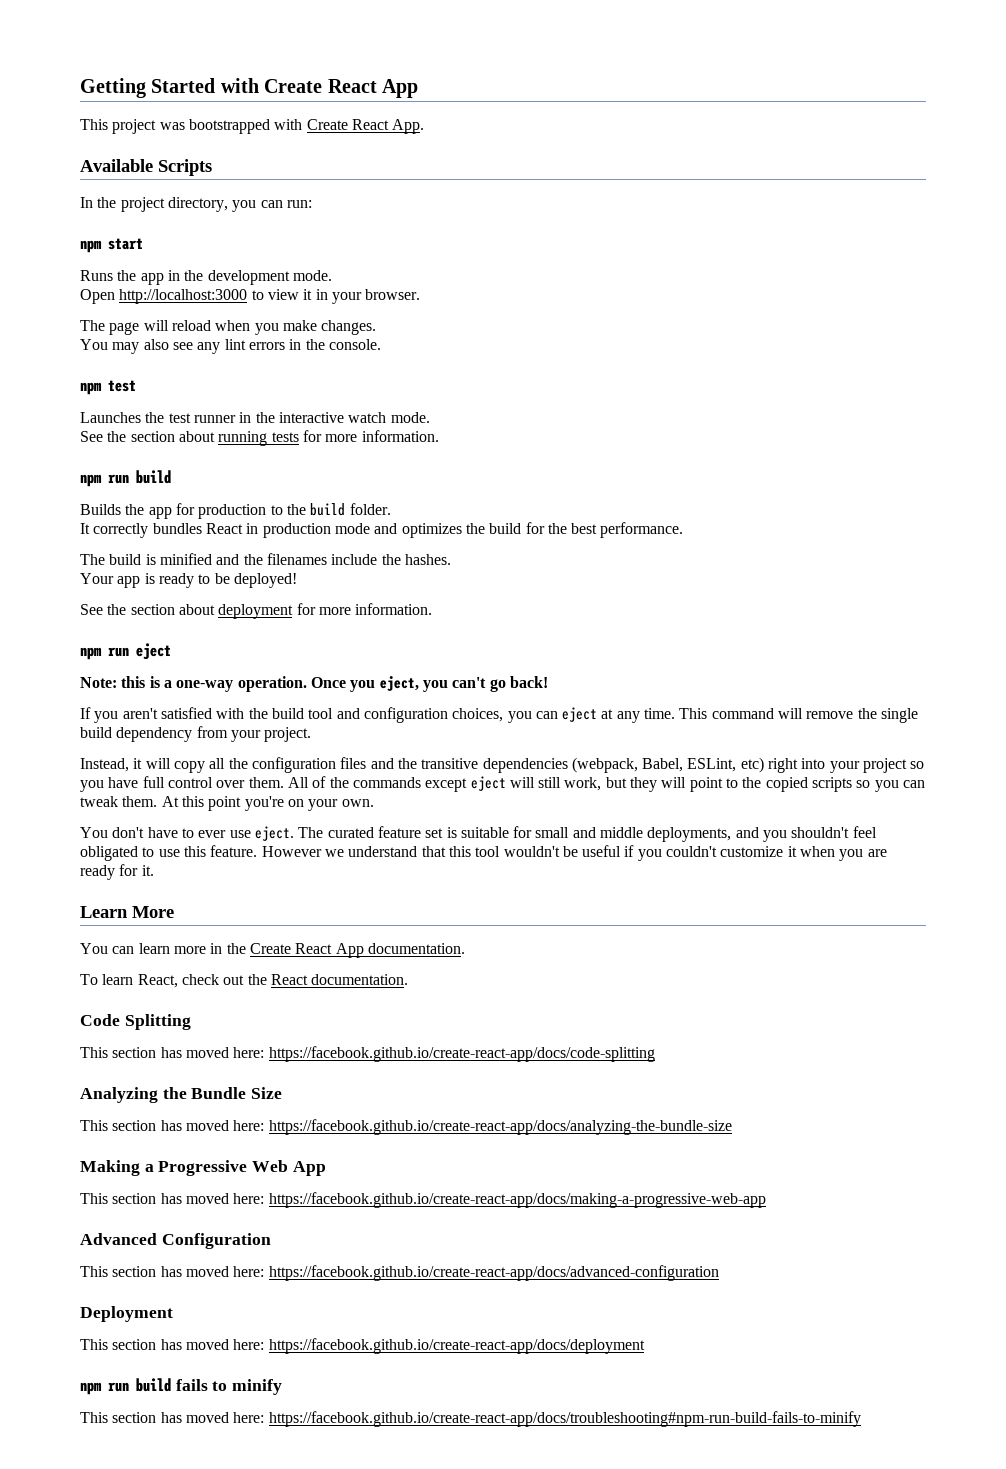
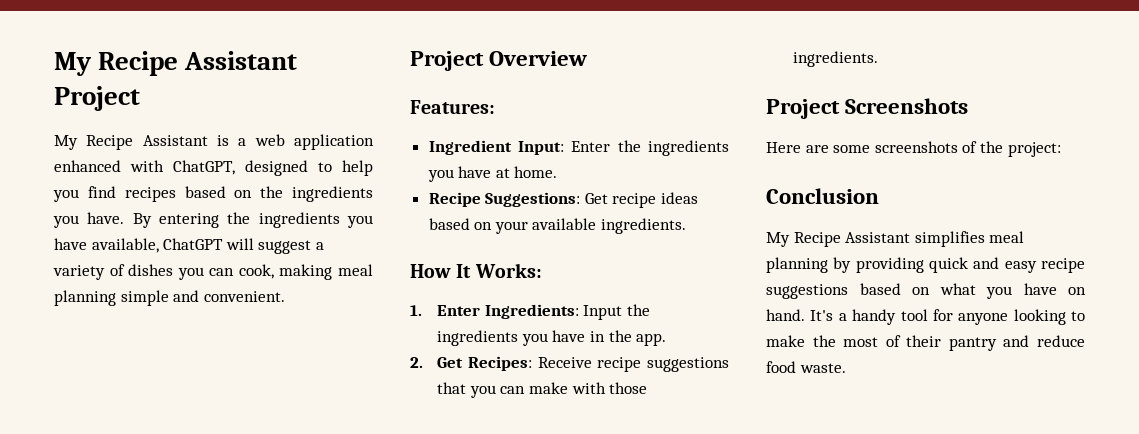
[80,78,418,98] [80,119,425,134] [80,159,212,176] [80,197,312,212] [80,238,143,253] [80,270,332,285] [80,289,421,304] [80,320,377,335] [80,339,381,354] [80,380,136,395] [80,412,430,423] [80,430,439,446] [80,470,171,487] [80,503,391,519] [80,522,684,538] [80,553,451,565] [80,573,297,588] [80,603,433,619] [80,643,171,660] [80,676,548,692] [80,707,919,723] [80,726,312,742] [80,757,925,773] [80,776,926,792] [80,796,374,811] [80,826,877,842] [80,845,887,861] [80,864,154,880] [80,906,174,918] [80,943,465,958] [80,974,409,988] [80,1014,191,1030] [80,1046,655,1062] [80,1087,283,1103] [80,1119,732,1135] [80,1160,326,1176] [80,1192,766,1208] [80,1233,271,1249] [80,1265,719,1281] [80,1306,173,1322] [80,1338,645,1354] [80,1378,283,1395] [80,1411,861,1427] Getting Started with Create React App // This project was bootstrapped with Create React App. // Available Scripts // In the project directory, you can run: // npm start // Runs the app in the development mode. // Open http://localhost:3000 to view it in your browser. // The page will reload when you make changes. // You may also see any lint errors in the console. // npm test // Launches the test runner in the interactive watch mode. // See the section about running tests for more information. // npm run build // Builds the app for production to the build folder. // It correctly bundles React in production mode and optimizes the build for the best performance. // The build is minified and the filenames include the hashes. // Your app is ready to be deployed! // See the section about deployment for more information. // npm run eject // Note: this is a one-way operation. Once you eject, you can't go back! // If you aren't satisfied with the build tool and configuration choices, you can eject at any time. This command will remove the single build dependency from your project. // Instead, it will copy all the configuration files and the transitive dependencies (webpack, Babel, ESLint, etc) right into your project so you have full control over them. All of the commands except eject will still work, but they will point to the copied scripts so you can tweak them. At this point you're on your own. // You don't have to ever use eject. The curated feature set is suitable for small and middle deployments, and you shouldn't feel obligated to use this feature. However we understand that this tool wouldn't be useful if you couldn't customize it when you are ready for it. // Learn More // You can learn more in the Create React App documentation. // To learn React, check out the React documentation. // Code Splitting // This section has moved here: https://facebook.github.io/create-react-app/docs/code-splitting // Analyzing the Bundle Size // This section has moved here: https://facebook.github.io/create-react-app/docs/analyzing-the-bundle-size // Making a Progressive Web App // This section has moved here: https://facebook.github.io/create-react-app/docs/making-a-progressive-web-app // Advanced Configuration // This section has moved here: https://facebook.github.io/create-react-app/docs/advanced-configuration // Deployment // This section has moved here: https://facebook.github.io/create-react-app/docs/deployment // npm run build fails to minify // This section has moved here: https://facebook.github.io/create-react-app/docs/troubleshooting#npm-run-build-fails-to-minify -> [54,51,298,76] [54,86,140,111] [54,134,374,150] [54,160,373,176] [53,186,373,202] [53,212,373,228] [54,238,324,254] [53,264,373,280] [54,290,285,306] [410,51,588,71] [410,100,495,114] [428,140,729,156] [427,166,558,182] [428,192,699,208] [428,218,687,234] [410,263,542,278] [410,304,651,320] [437,330,667,346] [410,356,729,372] [437,382,648,398] [793,51,879,67] [766,98,969,119] [766,141,1061,157] [766,188,879,204] [766,231,1025,247] [766,257,1085,273] [766,283,1086,299] [766,309,1085,325] [766,335,1085,351] [766,361,846,373] My Recipe Assistant Project // My Recipe Assistant is a web application enhanced with ChatGPT, designed to help you find recipes based on the ingredients you have. By entering the ingredients you have available, ChatGPT will suggest a variety of dishes you can cook, making meal planning simple and convenient. // Project Overview // Features: // Ingredient Input: Enter the ingredients you have at home. // Recipe Suggestions: Get recipe ideas based on your available ingredients. // How It Works: // 1. Enter Ingredients: Input the ingredients you have in the app. // 2. Get Recipes: Receive recipe suggestions that you can make with those ingredients. // Project Screenshots // Here are some screenshots of the project: // Conclusion // My Recipe Assistant simplifies meal planning by providing quick and easy recipe suggestions based on what you have on hand. It's a handy tool for anyone looking to make the most of their pantry and reduce food waste.

